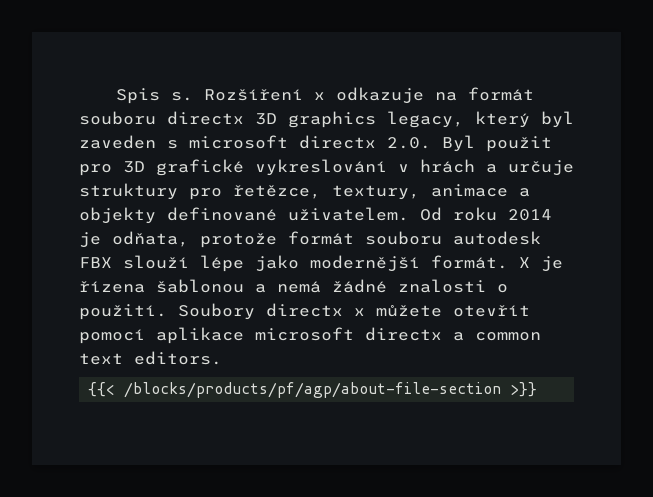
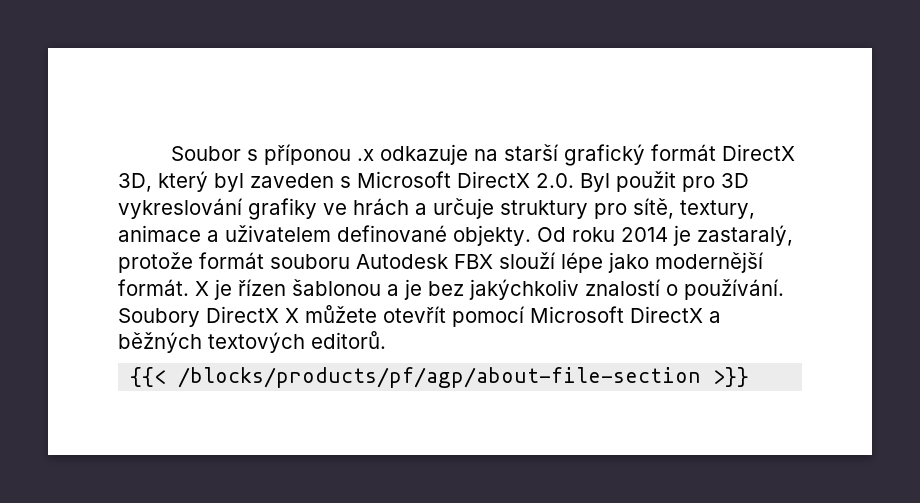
[116,87,535,104] [79,111,464,128] Spis s. Rozšíření x odkazuje na formát souboru directx 3D graphics legacy, -> [171,144,796,166] [118,173,152,192] Soubor s příponou .x odkazuje na starší grafický formát DirectX 3D,
[189,135,376,149] microsoft directx -> [357,171,530,188] Microsoft DirectX
[156,159,409,176] grafické vykreslování v -> [118,198,347,220] vykreslování grafiky ve
[233,185,321,199] řetězce, -> [633,198,674,219] sítě,
[79,207,409,224] objekty definované uživatelem. -> [225,225,531,246] uživatelem definované objekty.
[112,231,189,247] odňata, -> [697,225,793,246] zastaralý,
[453,231,541,245] autodesk -> [356,254,448,269] Autodesk
[79,281,145,293] řízena -> [238,279,286,296] řízen
[277,279,508,293] [79,303,530,320] [79,327,541,344] [79,351,222,365] nemá žádné znalosti o použití. Soubory directx x můžete otevřít pomocí aplikace microsoft directx a common text editors. -> [404,279,784,300] [118,305,721,327] [118,331,386,353] je bez jakýchkoliv znalostí o používání. Soubory DirectX X můžete otevřít pomocí Microsoft DirectX a běžných textových editorů.

